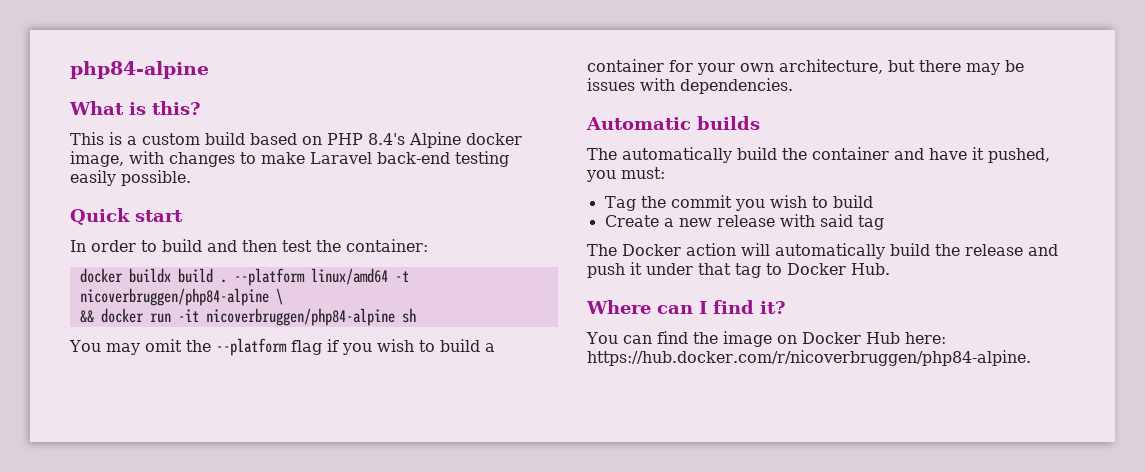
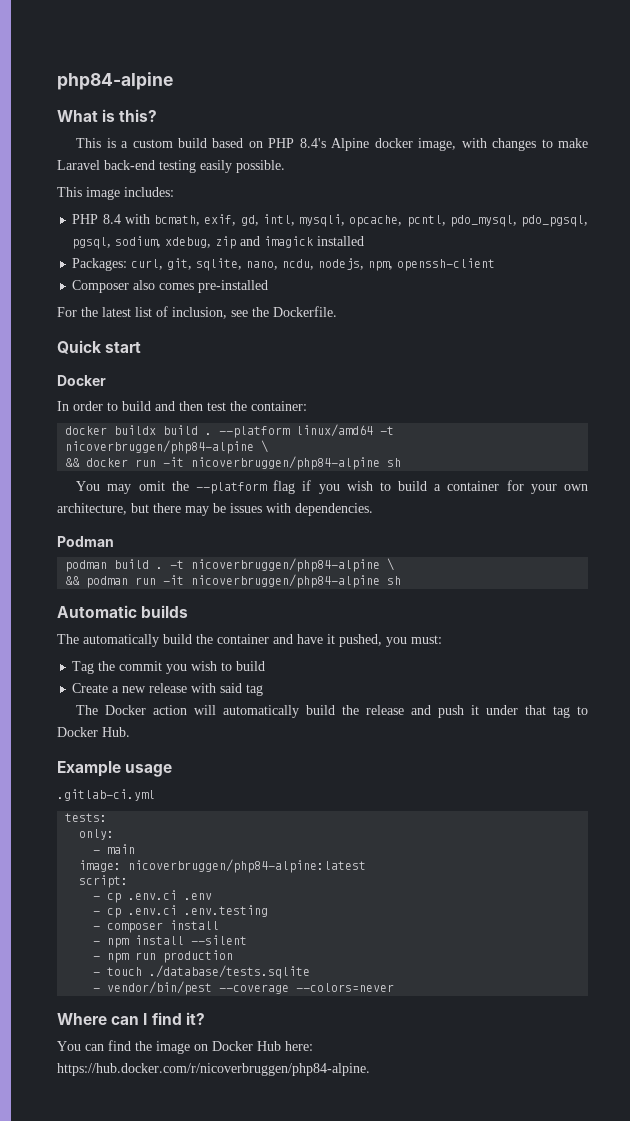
(191, 178) none -> [57,187,174,200] [72,214,589,227] [72,236,365,249] [72,258,496,271] [72,280,269,293] [57,306,337,319] // This image includes: // PHP 8.4 with bcmath, exif, gd, intl, mysqli, opcache, pcntl, pdo_mysql, pdo_pgsql, pgsql, sodium, xdebug, zip and imagick installed // Packages: curl, git, sqlite, nano, ncdu, nodejs, npm, openssh-client // Composer also comes pre-installed // For the latest list of inclusion, see the Dockerfile.
(183, 216) none -> [57,375,106,386] // Docker
(793, 86) none -> [57,536,114,547] [65,558,395,572] [65,574,402,588] // Podman // podman build . -t nicoverbruggen/php84-alpine \ // && podman run -it nicoverbruggen/php84-alpine sh
(890, 269) none -> [57,761,173,777] [57,789,155,801] [65,813,108,822] [79,829,115,840] [93,844,136,854] [79,859,367,873] [79,875,129,888] [93,890,213,903] [93,905,269,918] [93,920,220,933] [93,935,248,948] [93,950,234,963] [93,965,311,979] [93,981,395,995] // Example usage // .gitlab-ci.yml // tests: // only: // - main // image: nicoverbruggen/php84-alpine:latest // script: // - cp .env.ci .env // - cp .env.ci .env.testing // - composer install // - npm install --silent // - npm run production // - touch ./database/tests.sqlite // - vendor/bin/pest --coverage --colors=never

